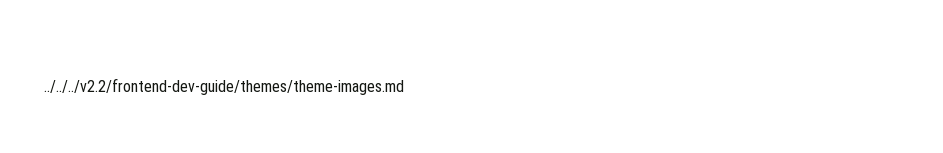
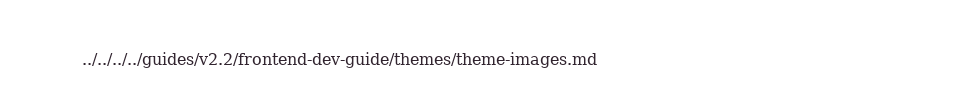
[44,78,404,95] ../../../v2.2/frontend-dev-guide/themes/theme-images.md -> [82,52,597,68] ../../../../guides/v2.2/frontend-dev-guide/themes/theme-images.md

